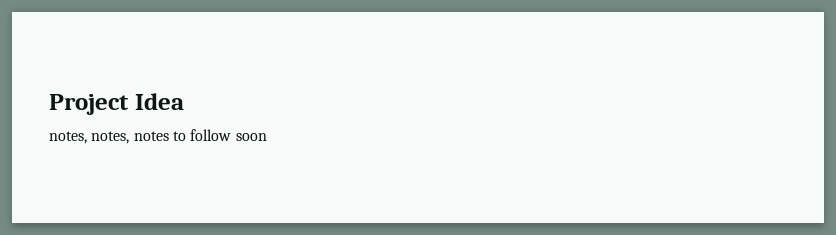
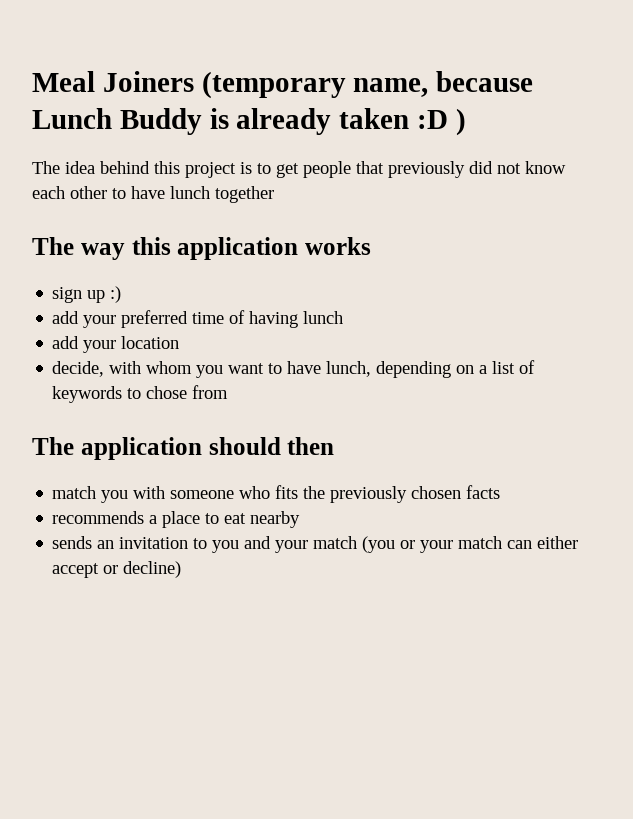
[49,93,184,115] [49,129,267,144] Project Idea // notes, notes, notes to follow soon -> [32,71,534,99] [32,108,466,136] [32,161,566,178] [32,186,274,203] [32,237,371,260] [52,286,122,303] [52,310,344,328] [52,336,180,353] [52,360,536,378] [52,385,229,403] [32,437,335,460] [52,485,501,503] [52,511,301,528] [52,536,579,553] [52,561,182,578] Meal Joiners (temporary name, because Lunch Buddy is already taken :D ) // The idea behind this project is to get people that previously did not know each other to have lunch together // The way this application works // sign up :) // add your preferred time of having lunch // add your location // decide, with whom you want to have lunch, depending on a list of keywords to chose from // The application should then // match you with someone who fits the previously chosen facts // recommends a place to eat nearby // sends an invitation to you and your match (you or your match can either accept or decline)

